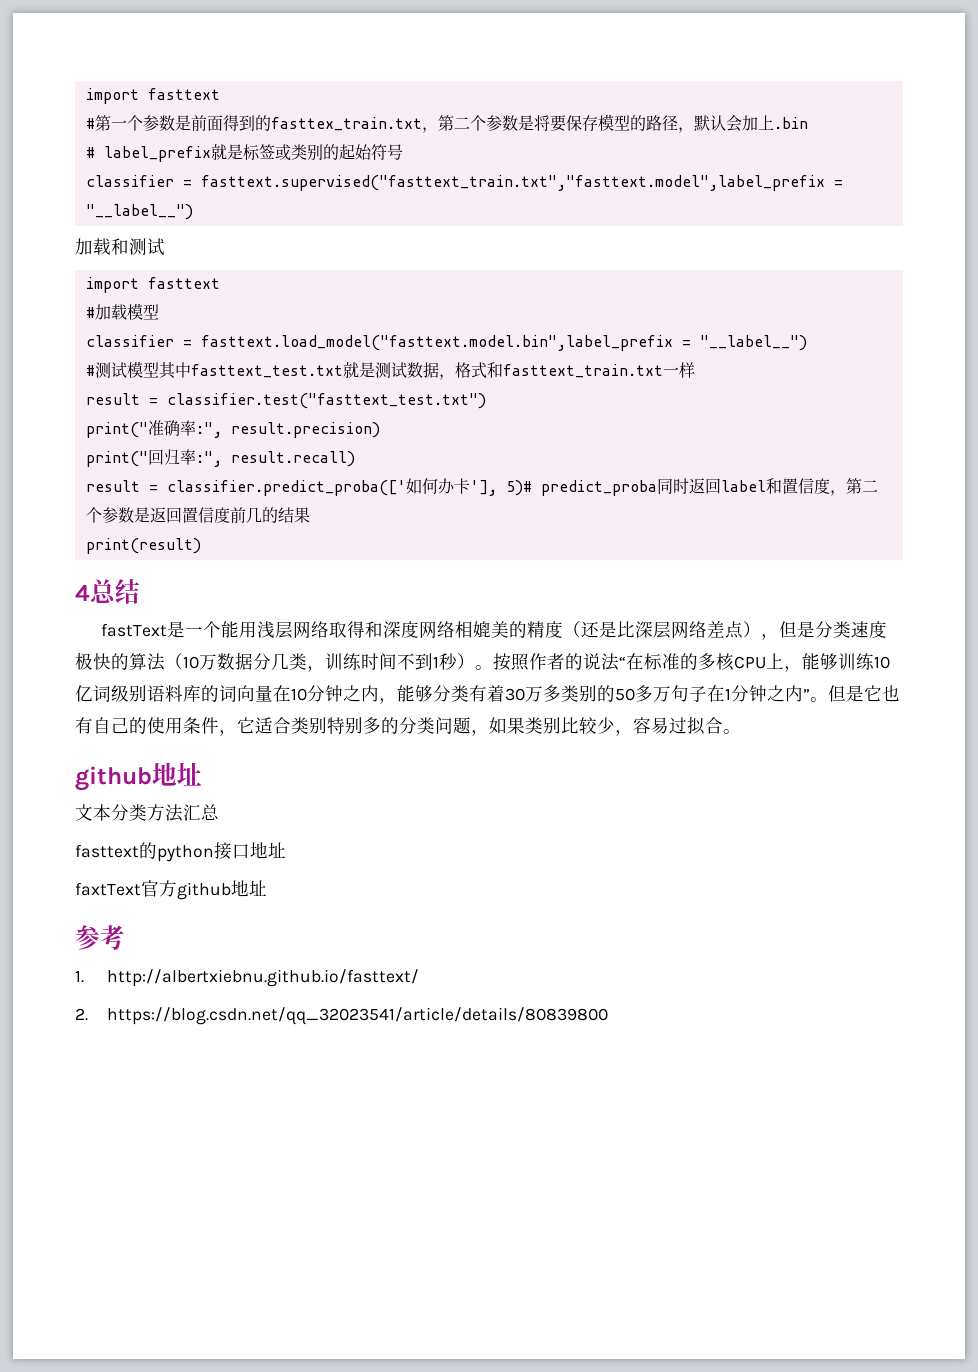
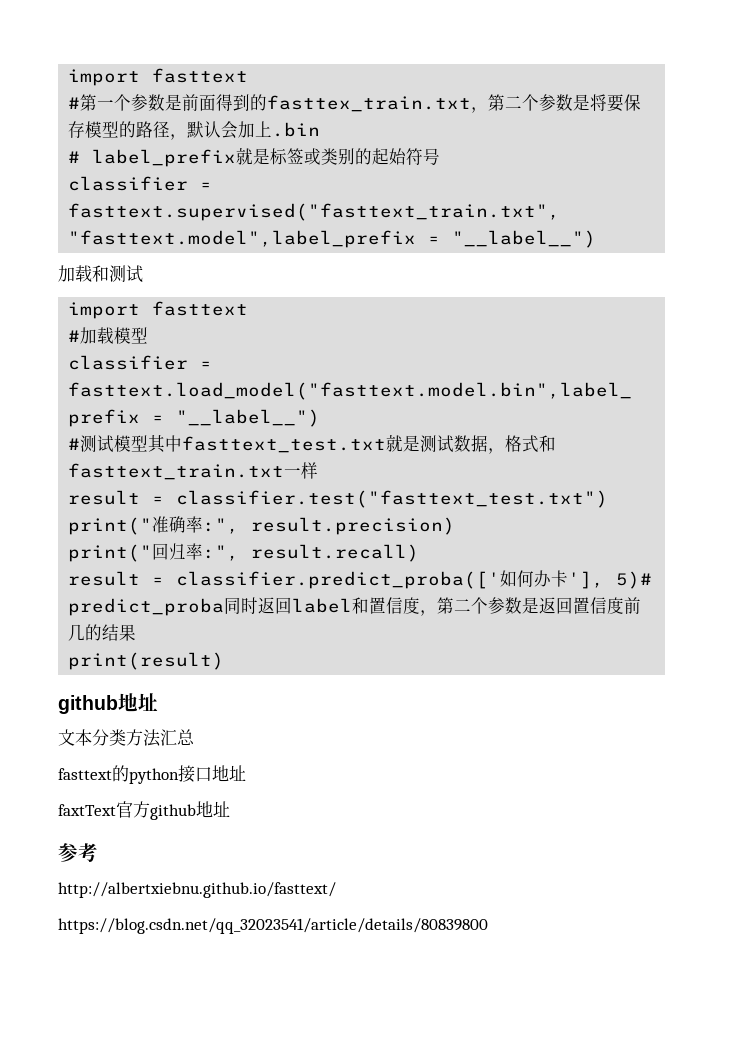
[75,579,140,604] [101,621,888,640] [75,652,890,672] [75,685,900,704] [75,716,741,736] // 4总结 // fastText是一个能用浅层网络取得和深度网络相媲美的精度（还是比深层网络差点），但是分类速度极快的算法（10万数据分几类，训练时间不到1秒）。按照作者的说法“在标准的多核CPU上，能够训练10亿词级别语料库的词向量在10分钟之内，能够分类有着30万多类别的50多万句子在1分钟之内”。但是它也有自己的使用条件，它适合类别特别多的分类问题，如果类别比较少，容易过拟合。 -> (225, 661) none
[75,970,84,983] 1. -> (98, 852) none
[75,1008,88,1021] 2. -> (336, 890) none

